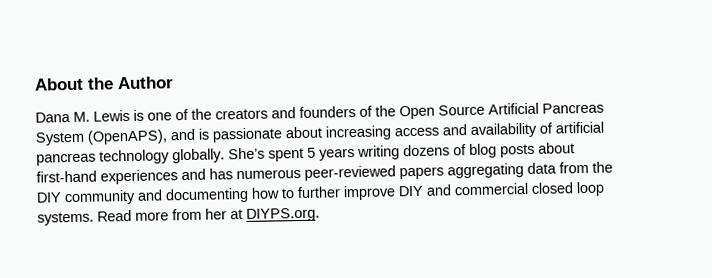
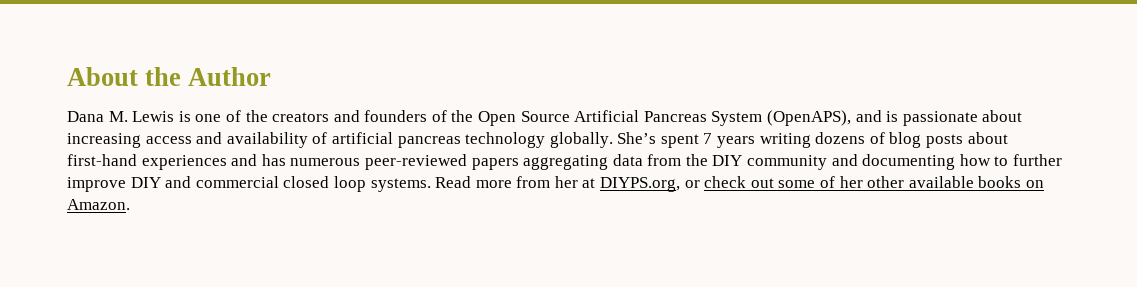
[307,147,316,158] 5 -> [703,133,713,144] 7
[246,207,320,222] DIYPS.org. -> [600,176,1044,192] [67,199,130,210] DIYPS.org, or check out some of her other available books on Amazon.

